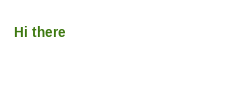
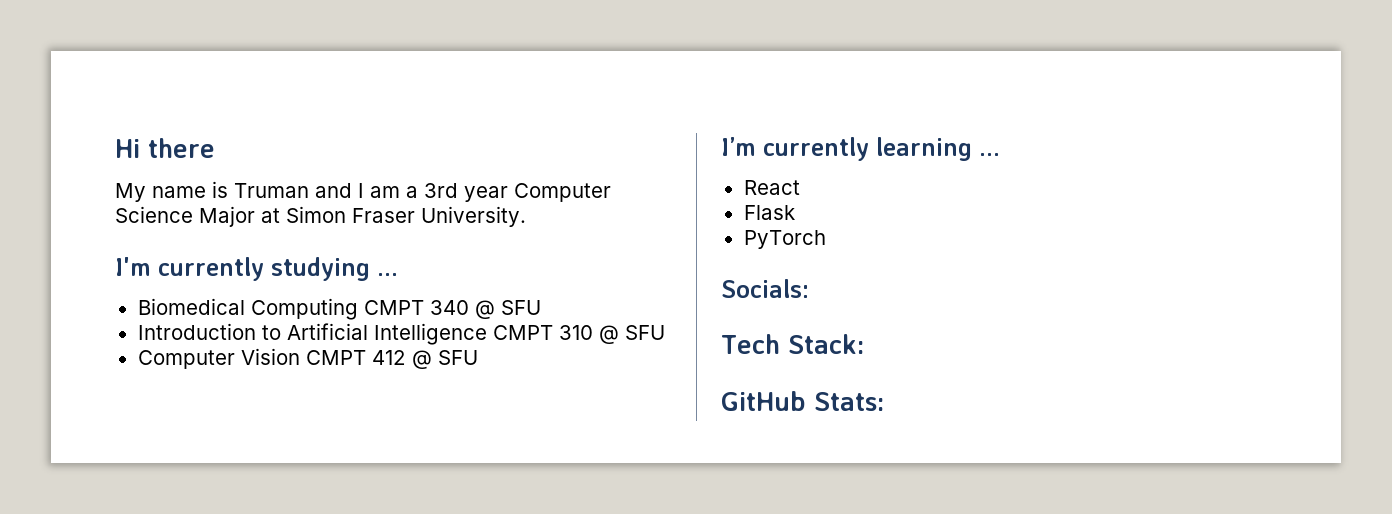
(66, 31) none -> [115,181,611,202] [115,206,526,227] [115,257,398,281] [137,298,541,320] [137,323,665,345] [137,348,478,369] [721,137,1000,161] [743,180,800,195] [743,205,795,220] [743,230,826,249] [721,279,809,298] [721,334,864,354] [721,391,884,411] // My name is Truman and I am a 3rd year Computer Science Major at Simon Fraser University. // I'm currently studying ... // Biomedical Computing CMPT 340 @ SFU // Introduction to Artificial Intelligence CMPT 310 @ SFU // Computer Vision CMPT 412 @ SFU // I’m currently learning ... // React // Flask // PyTorch // Socials: // Tech Stack: // GitHub Stats:

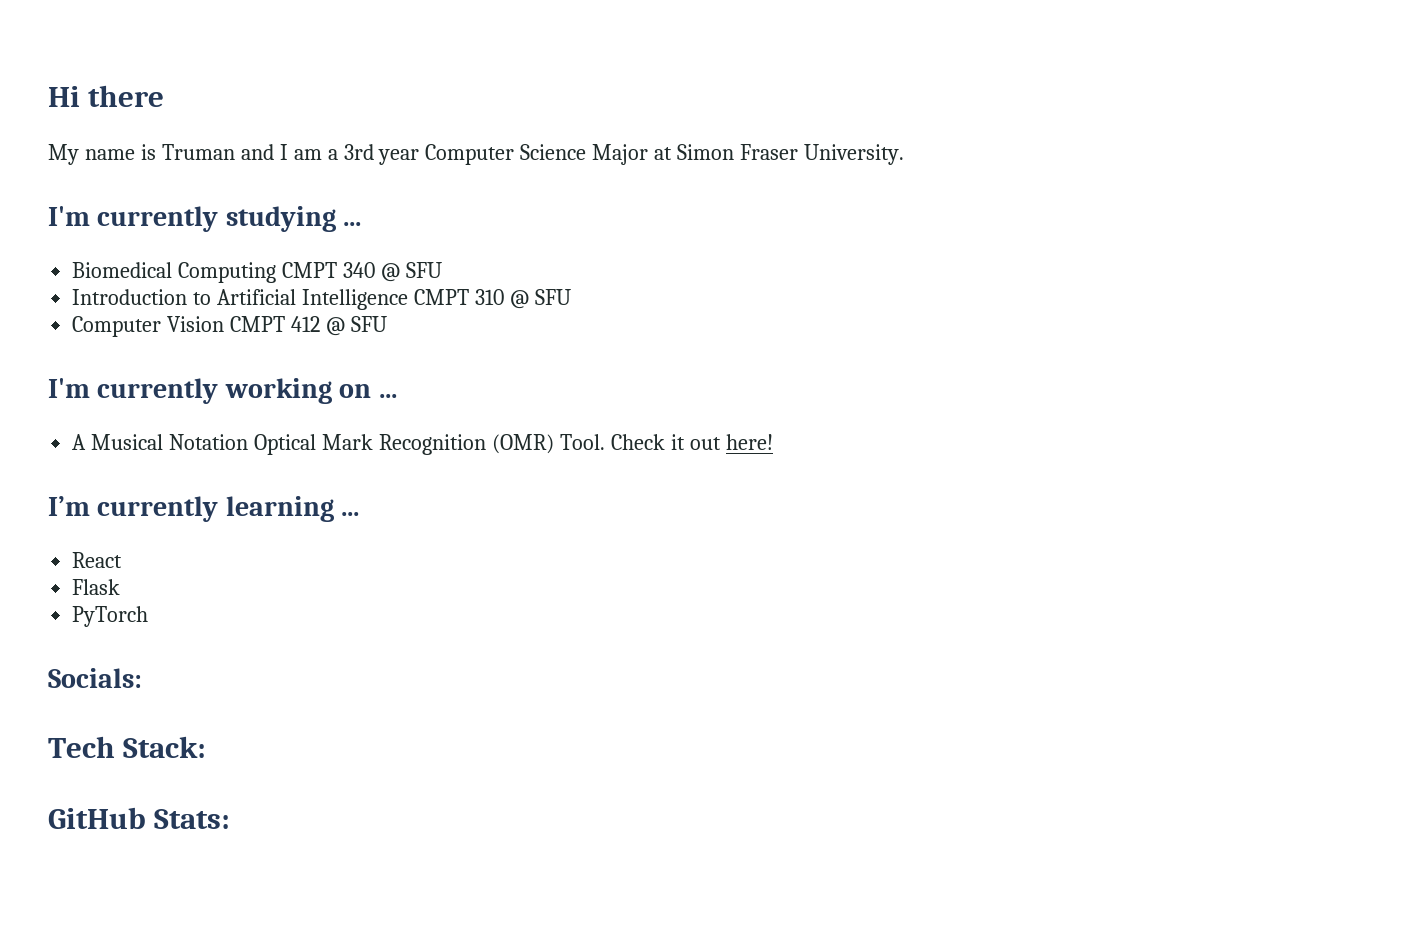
(478, 357) none -> [48,378,397,404] [72,434,773,455] // I'm currently working on ... // A Musical Notation Optical Mark Recognition (OMR) Tool. Check it out here!

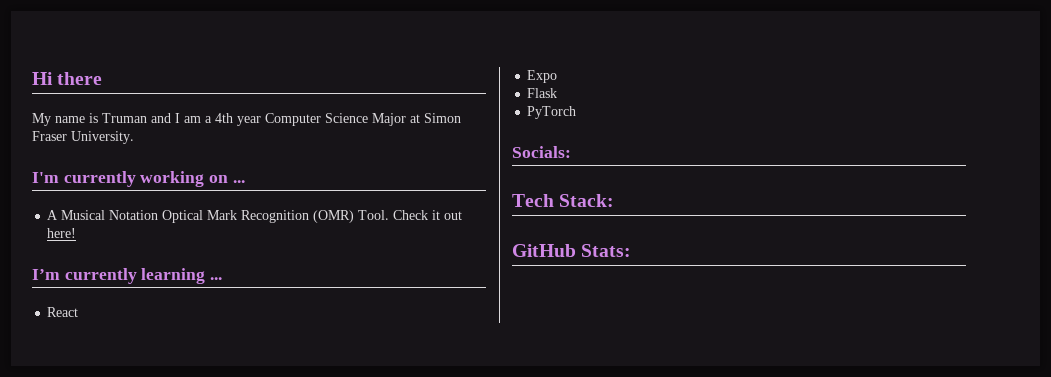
[343,144,374,160] 3rd -> [215,113,233,123] 4th
[48,206,362,232] [72,262,442,283] [72,289,571,310] [72,316,387,337] // I'm currently studying ... // Biomedical Computing CMPT 340 @ SFU // Introduction to Artificial Intelligence CMPT 310 @ SFU // Computer Vision CMPT 412 @ SFU -> (134, 137) none
(123, 560) none -> [527,70,558,83] // Expo

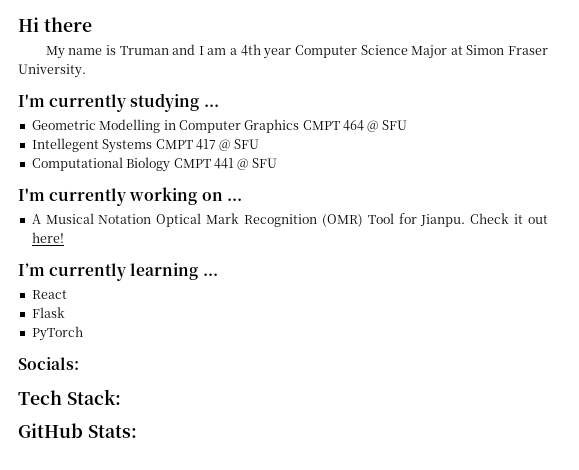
(134, 137) none -> [18,93,219,112] [31,119,407,133] [31,138,259,153] [31,157,277,172] // I'm currently studying ... // Geometric Modelling in Computer Graphics CMPT 464 @ SFU // Intellegent Systems CMPT 417 @ SFU // Computational Biology CMPT 441 @ SFU
[358,210,390,220] Tool. -> [367,213,466,227] Tool for Jianpu.
[527,70,558,83] // Expo -> (67, 294) none

